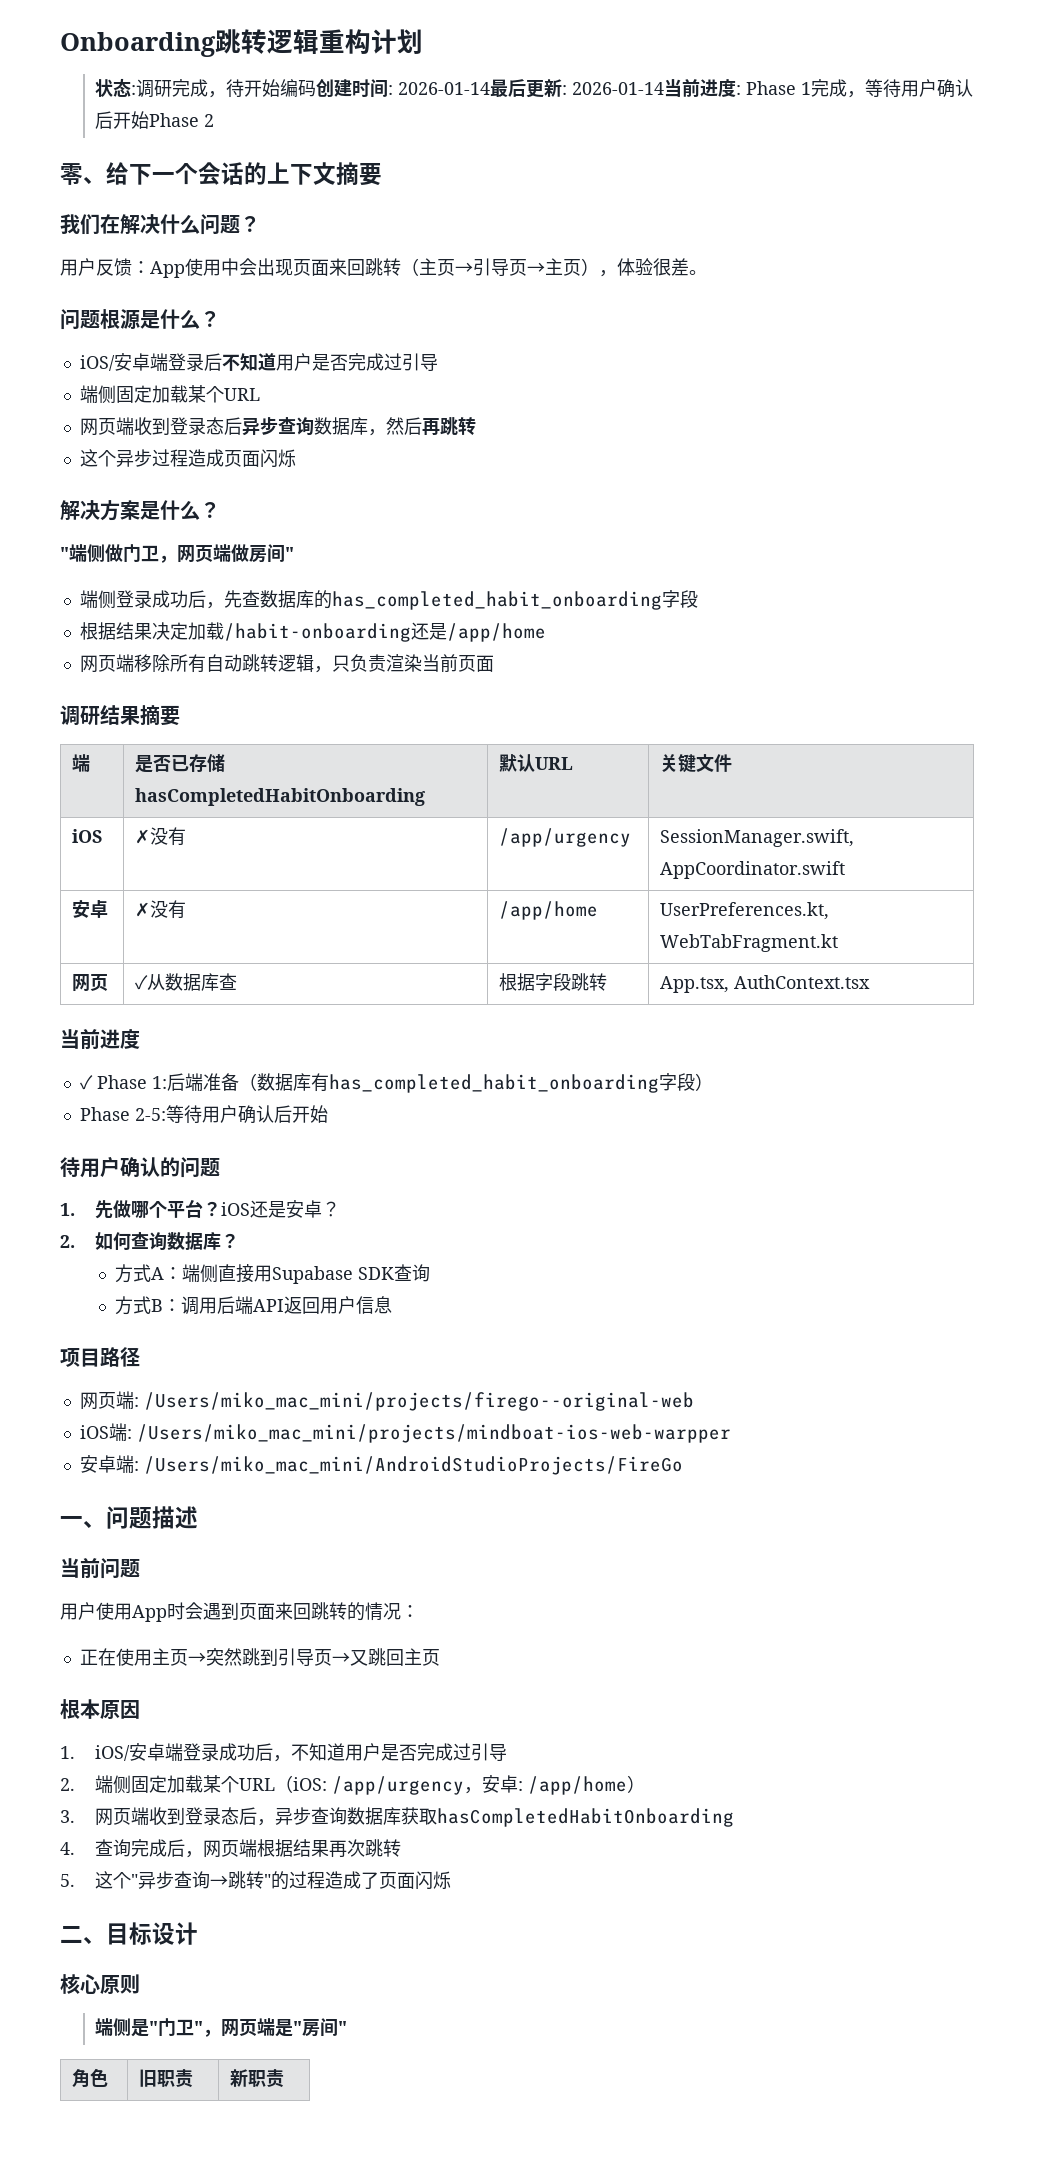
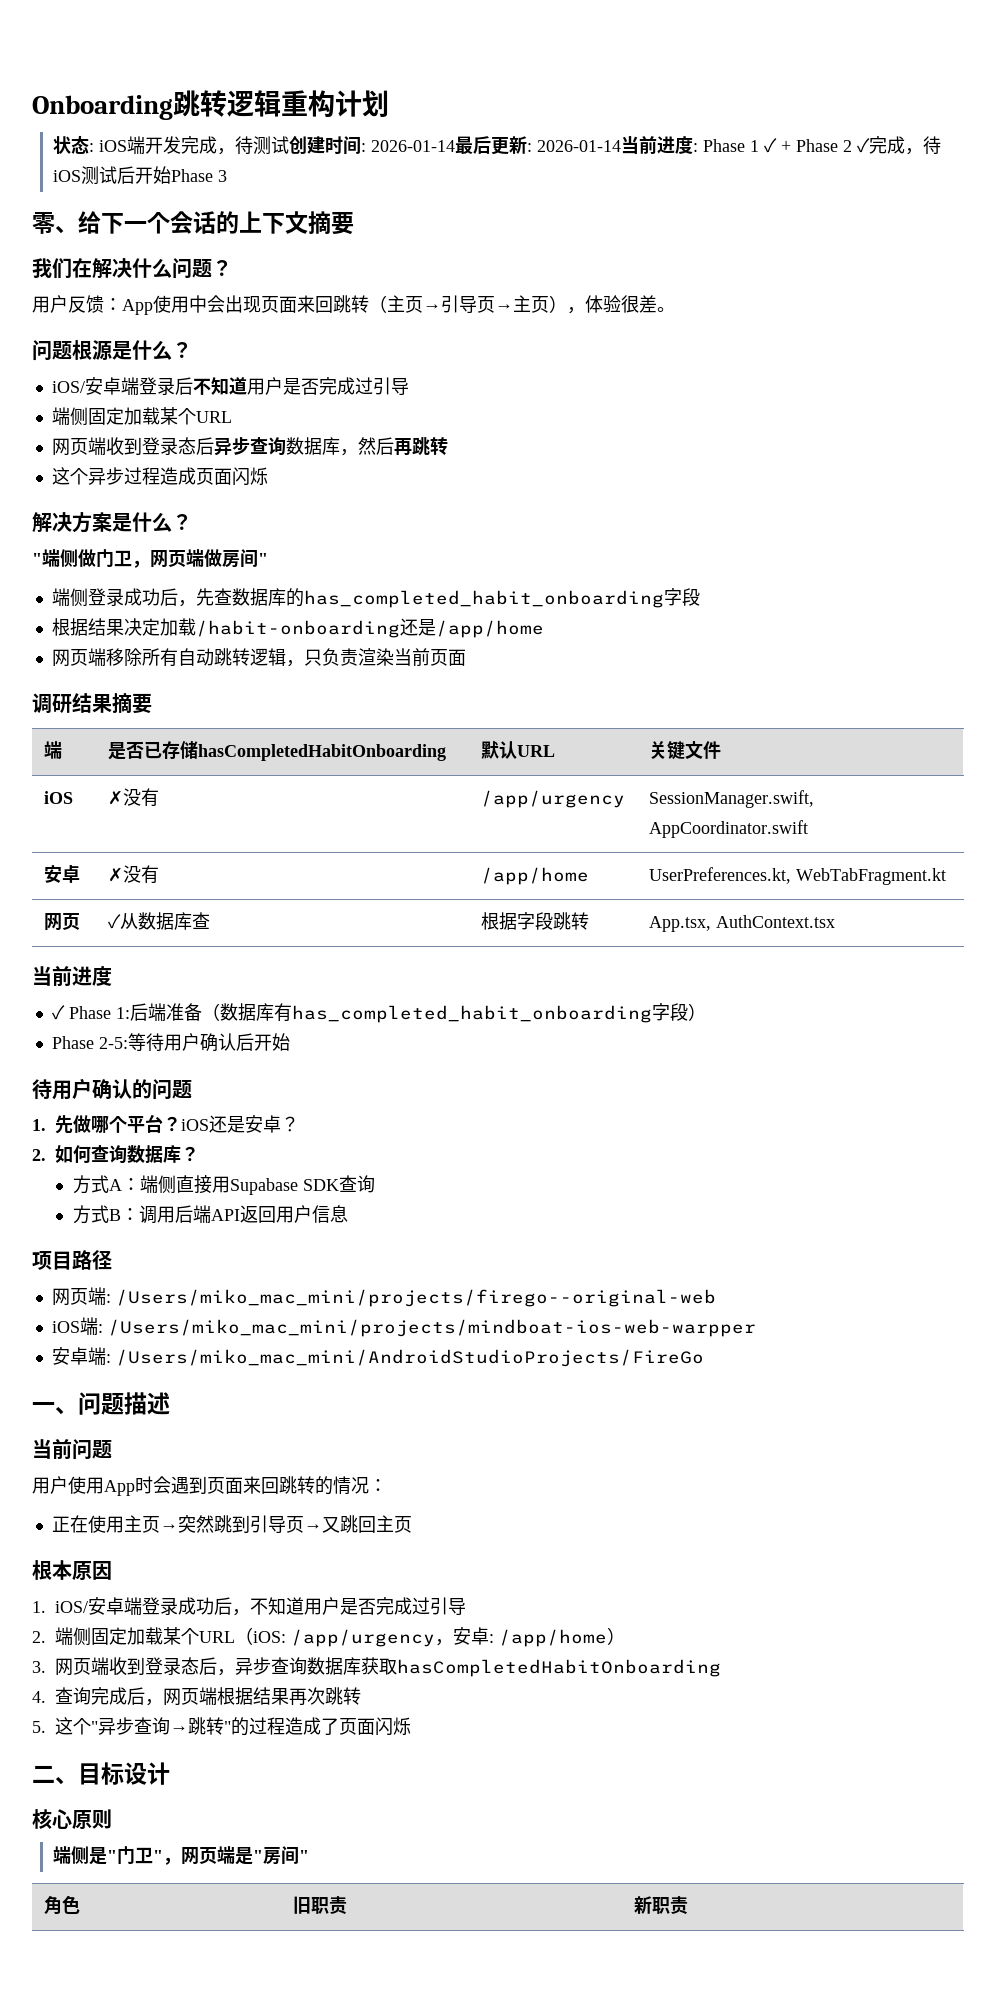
[136,79,317,98] 调研完成，待开始编码 -> [98,136,289,155] iOS端开发完成，待测试
[811,79,974,98] 完成，等待用户确认 -> [763,136,941,155] [52,166,117,185] ✓ + Phase 2 ✓完成，待iOS测试
[204,114,215,127] 2 -> [217,170,227,182] 3

